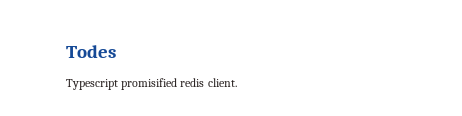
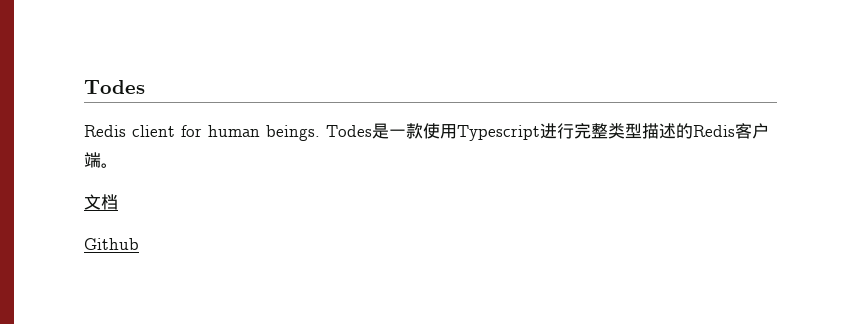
[66,78,237,90] Typescript promisified redis client. -> [84,123,769,141] [84,152,118,168] [84,194,118,210] [84,238,139,250] Redis client for human beings. Todes是一款使用Typescript进行完整类型描述的Redis客户端。 // 文档 // Github

